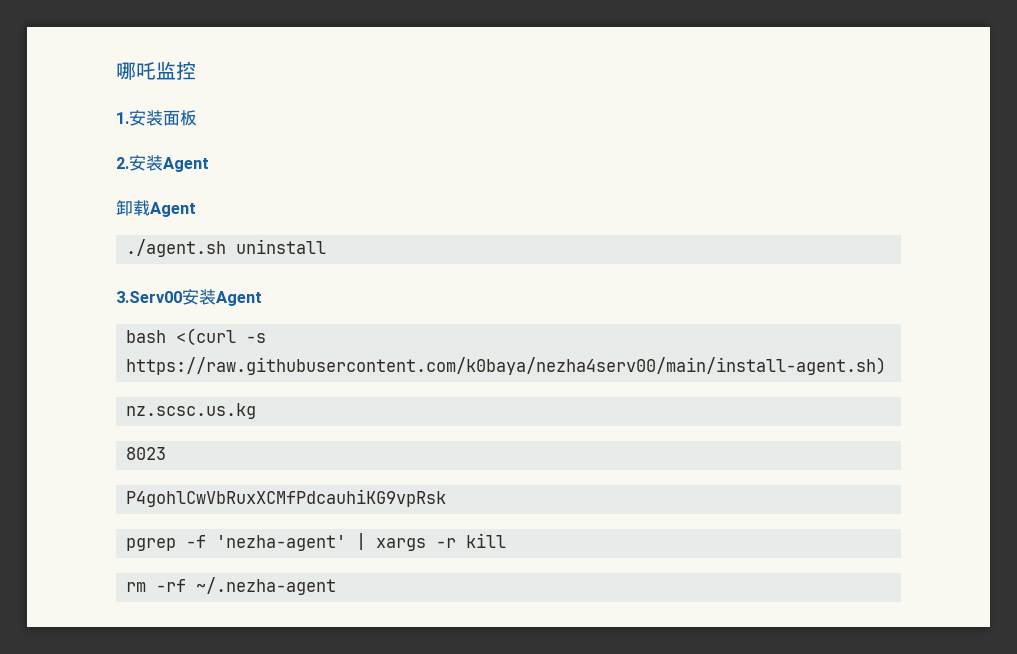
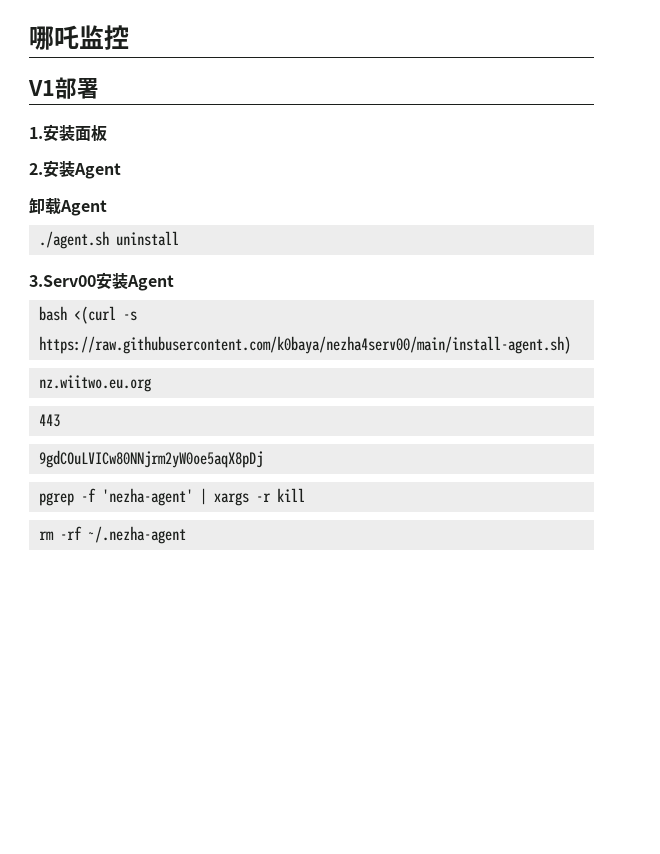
(196, 70) none -> [28,77,99,99] // V1部署
[125,403,256,419] [125,447,166,460] [125,489,446,507] nz.scsc.us.kg // 8023 // P4gohlCwVbRuxXCMfPdcauhiKG9vpRsk -> [38,375,151,392] [38,414,60,427] [38,450,263,468] nz.wiitwo.eu.org // 443 // 9gdCOuLVICw80NNjrm2yW0oe5aqX8pDj

